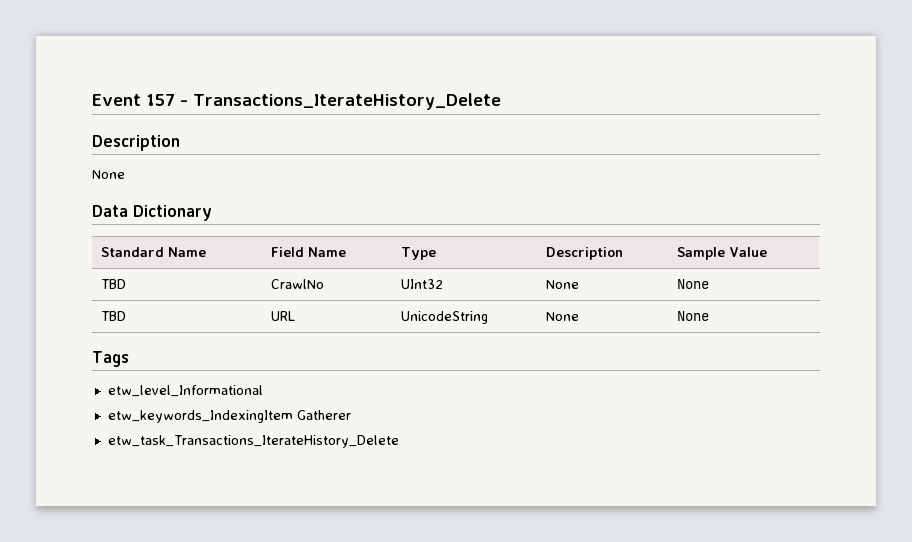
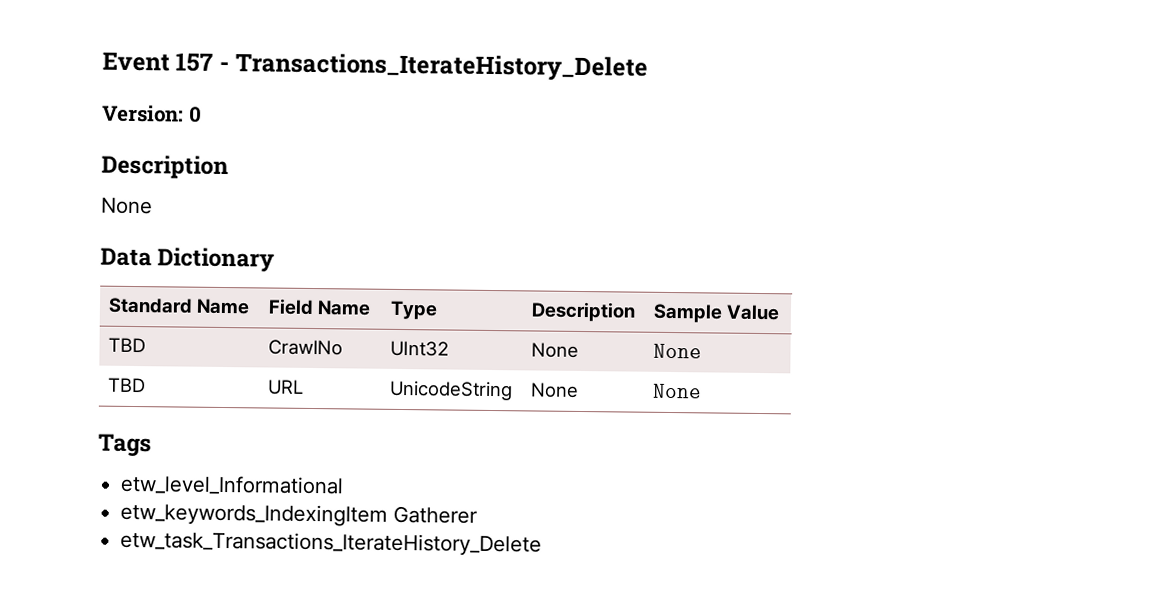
(501, 101) none -> [102,104,202,123] // Version: 0

